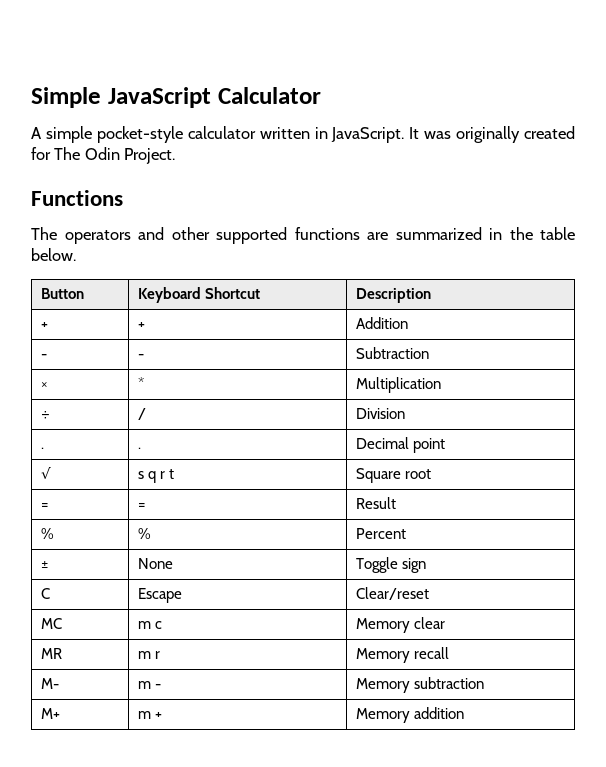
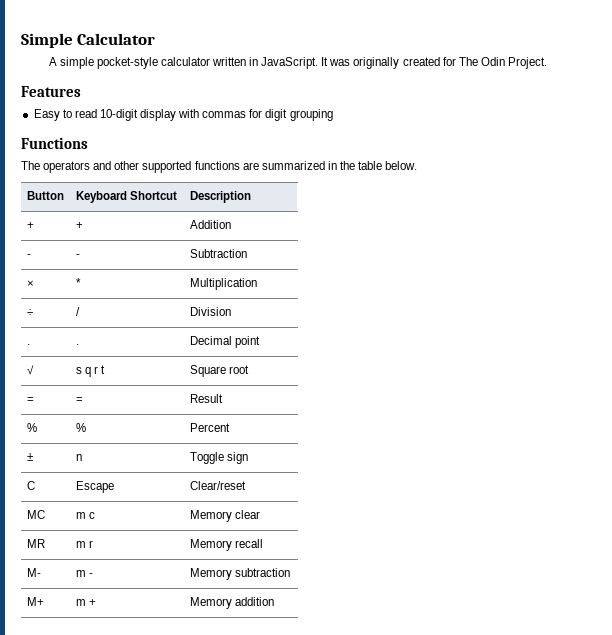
[107,87,211,108] JavaScript -> (73, 40) none
(176, 156) none -> [21,86,81,97] [33,109,333,121] // Features // Easy to read 10-digit display with commas for digit grouping
[138,558,174,569] | None -> [75,454,82,461] | n

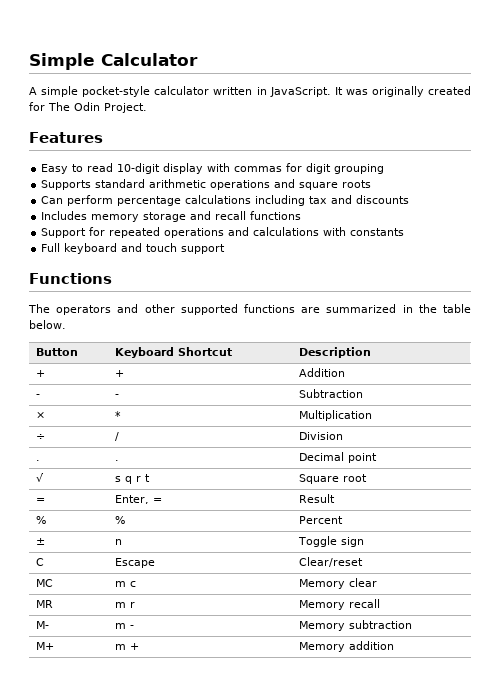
(333, 115) none -> [41,179,372,190] [41,195,410,206] [41,211,302,222] [41,227,405,238] [41,243,226,254] // Supports standard arithmetic operations and square roots // Can perform percentage calculations including tax and discounts // Includes memory storage and recall functions // Support for repeated operations and calculations with constants // Full keyboard and touch support
(34, 400) none -> [115,495,150,504] Enter,

